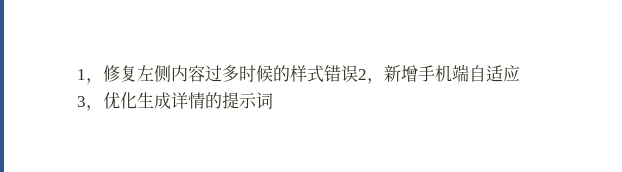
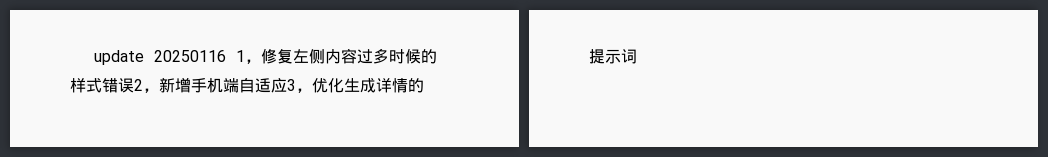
(77, 74) none -> [93,50,226,65] update 20250116

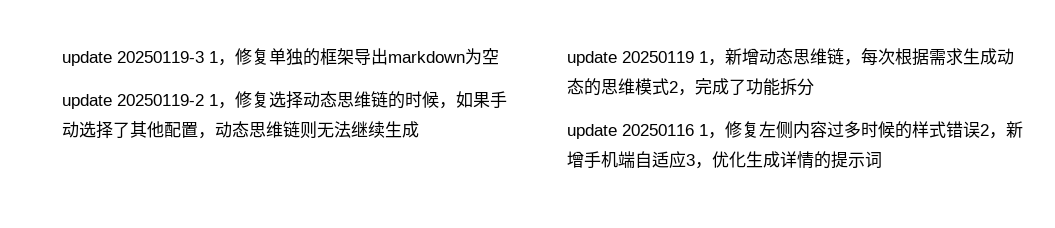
[93,50,144,65] update -> [62,48,499,66] [62,91,507,109] [62,121,419,139] [567,48,1014,66] [567,78,814,96] [567,124,617,139] update 20250119-3 1，修复单独的框架导出markdown为空 // update 20250119-2 1，修复选择动态思维链的时候，如果手动选择了其他配置，动态思维链则无法继续生成 // update 20250119 1，新增动态思维链，每次根据需求生成动态的思维模式2，完成了功能拆分 // update

